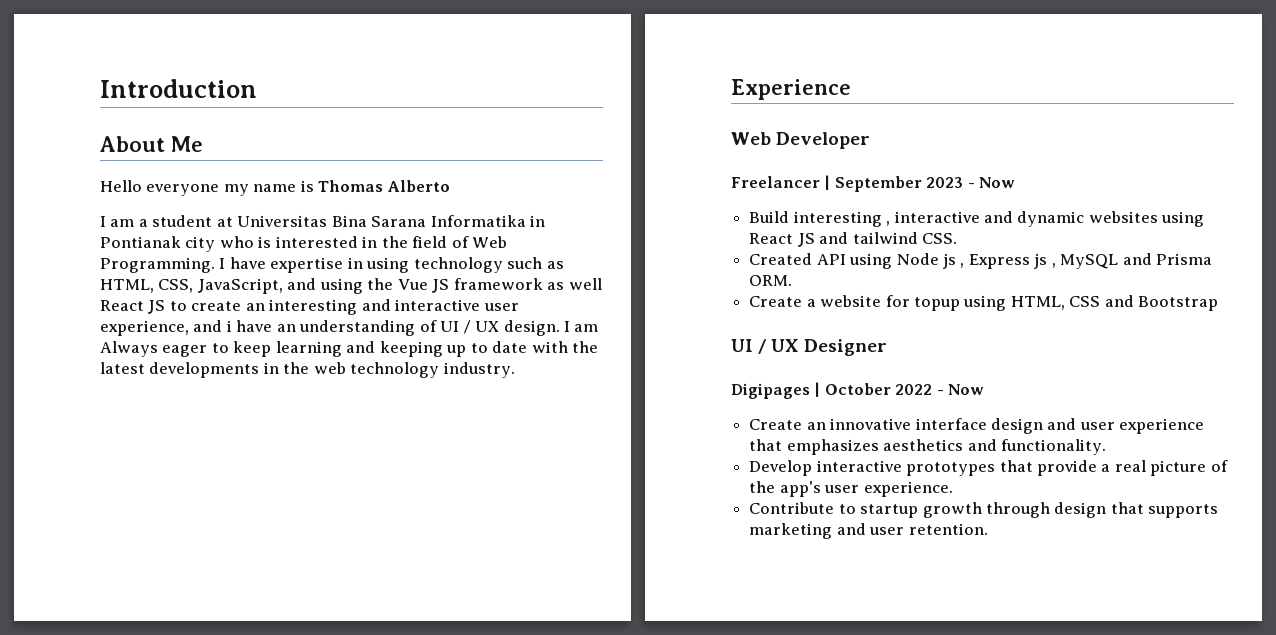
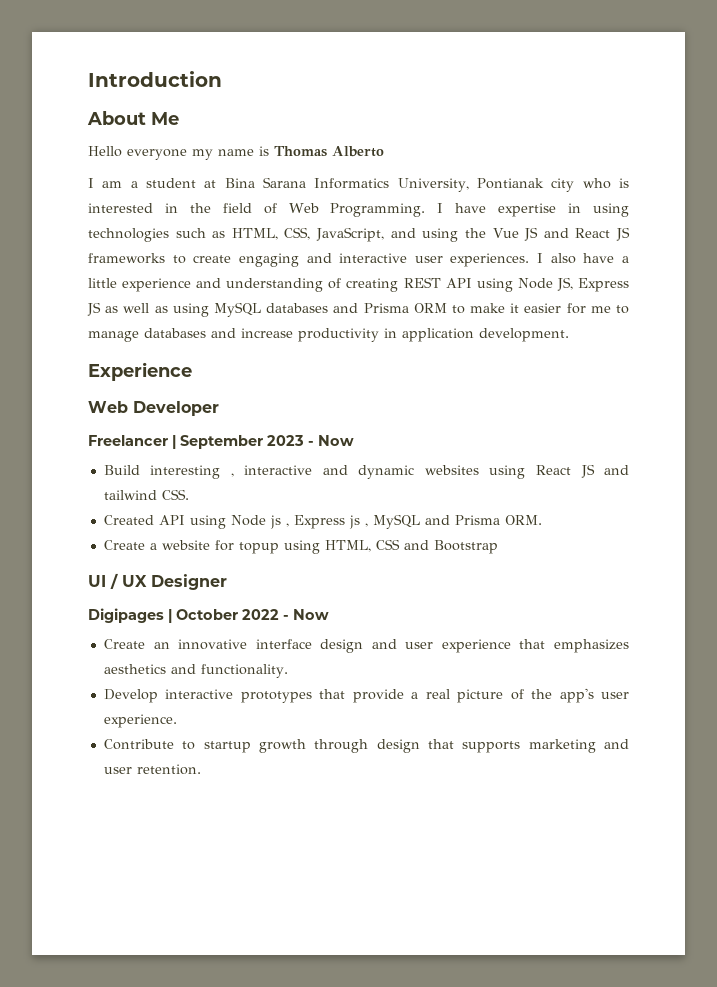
[237,215,328,227] Universitas -> (217, 184) none
[430,215,546,227] Informatika in -> [314,178,469,192] Informatics University,
[413,257,503,273] technology -> [88,228,169,242] technologies
[453,278,602,290] [100,300,166,314] framework as well React JS -> [543,227,631,241] [88,253,165,264] and React JS frameworks
[245,299,358,315] an interesting -> [238,253,299,267] engaging
[100,320,599,336] [100,341,599,357] [100,362,515,378] experience, and i have an understanding of UI / UX design. I am Always eager to keep learning and keeping up to date with the latest developments in the web technology industry. -> [450,253,629,267] [88,277,629,292] [87,302,629,317] [88,328,569,342] experiences. I also have a little experience and understanding of creating REST API using Node JS, Express JS as well as using MySQL databases and Prisma ORM to make it easier for me to manage databases and increase productivity in application development.

